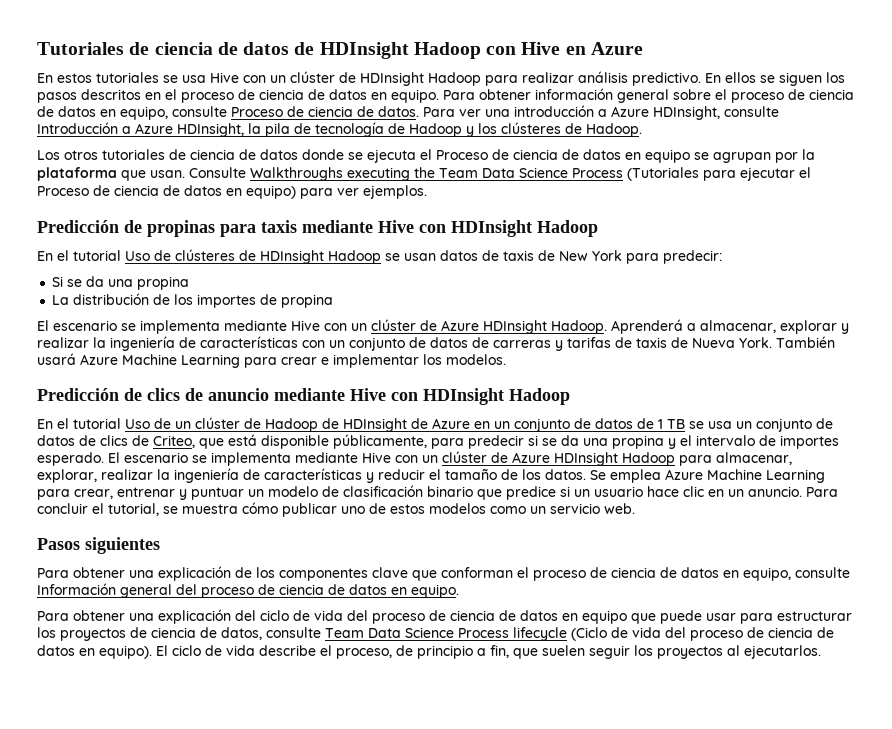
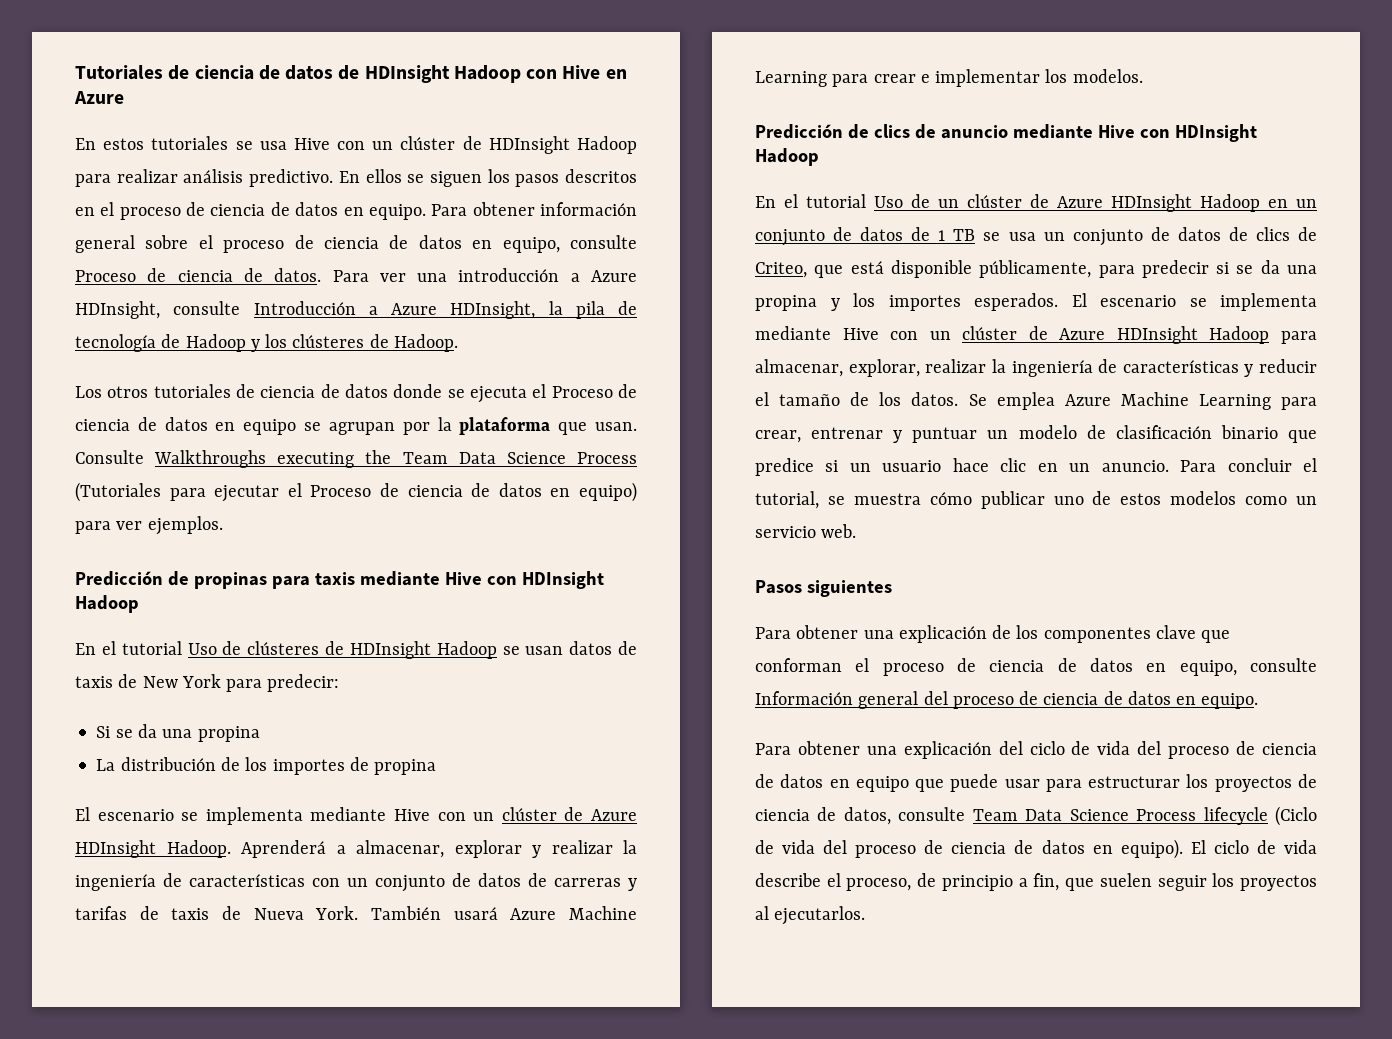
[265,418,470,432] Hadoop de HDInsight de Azure -> [1057,194,1260,212] Azure HDInsight Hadoop
[680,435,839,449] [37,452,104,466] el intervalo de importes esperado. -> [853,293,1058,311] los importes esperados.

